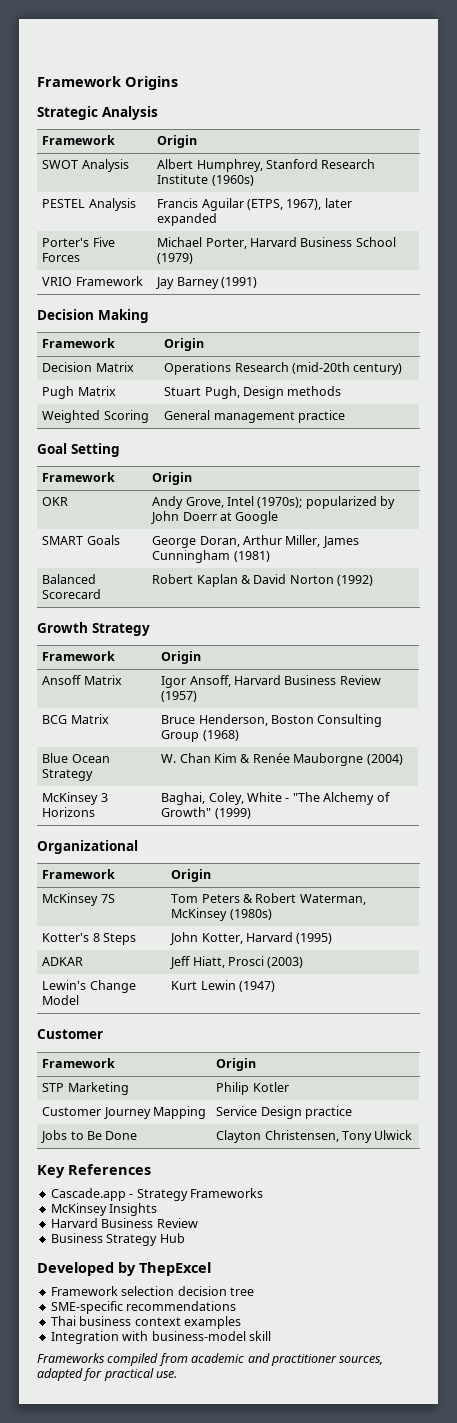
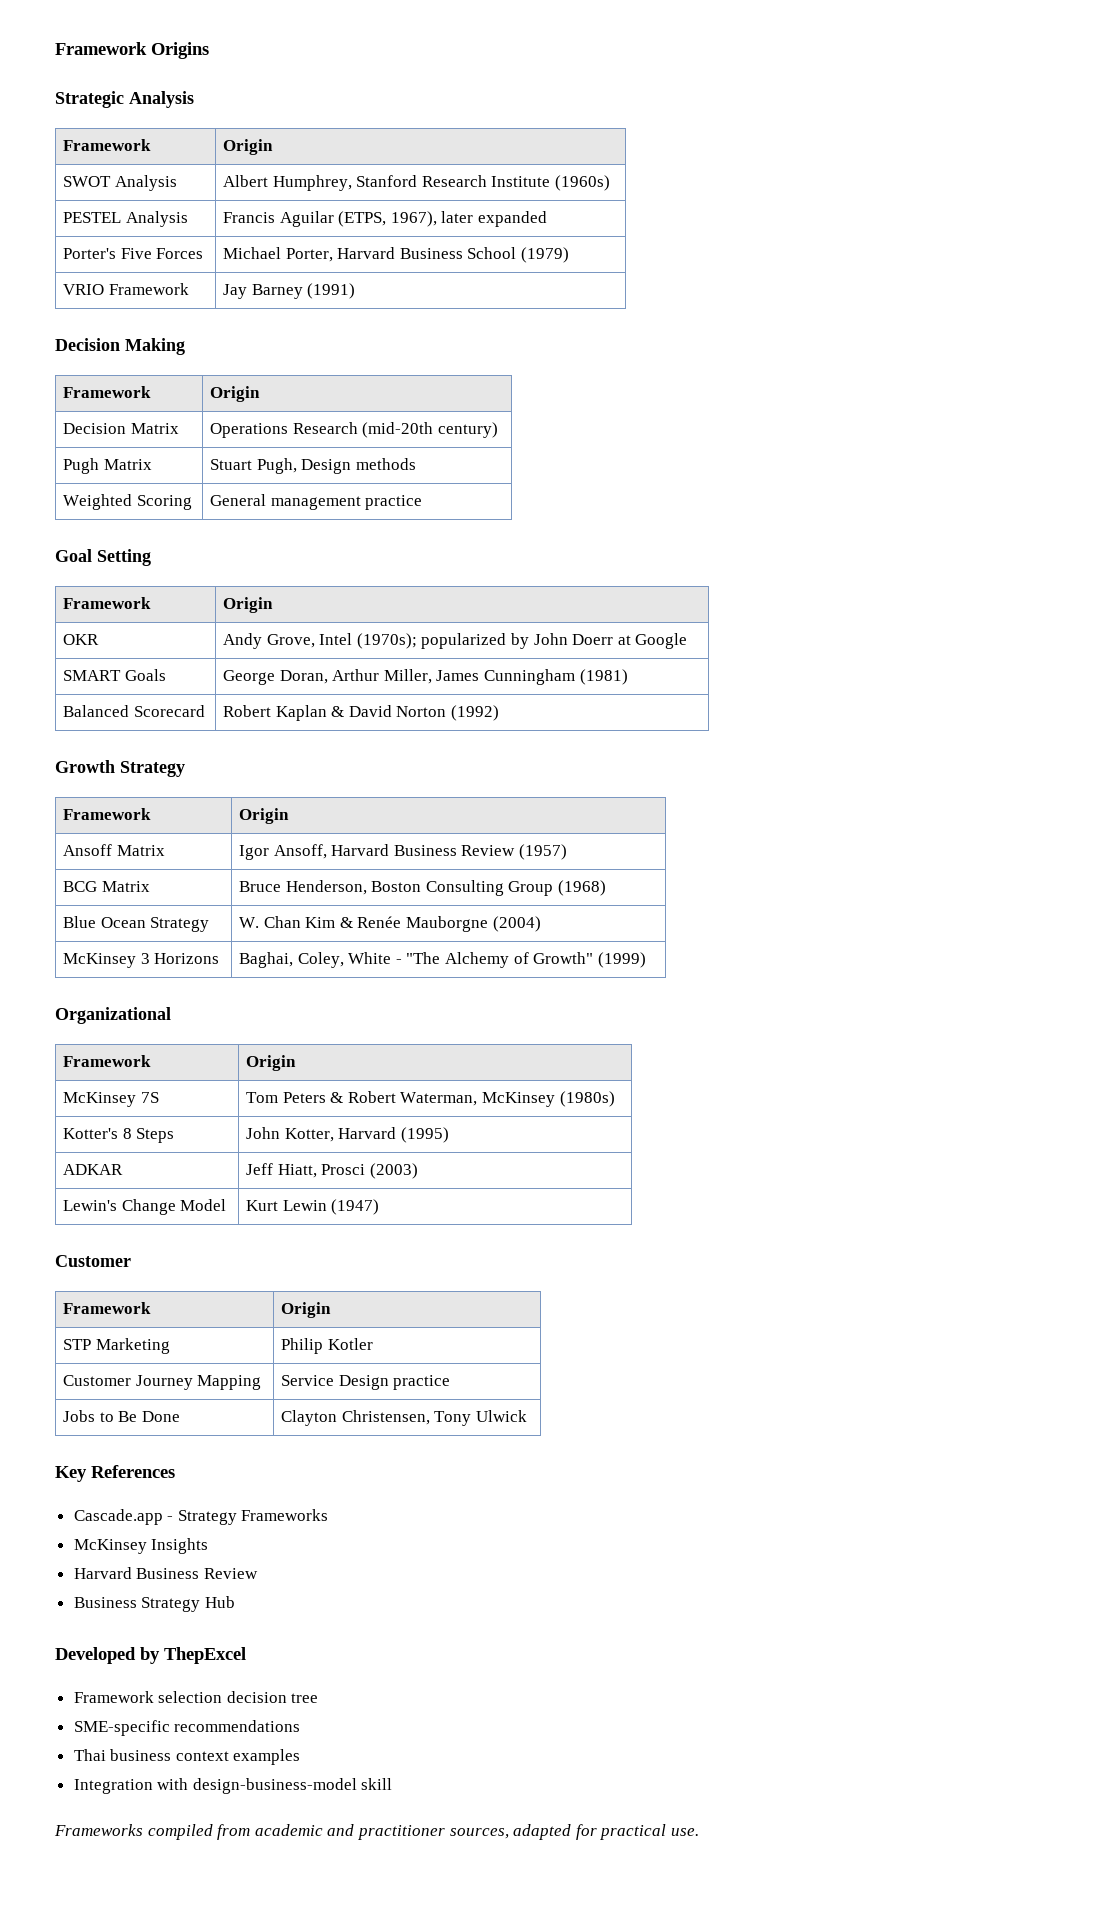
[151,1331,246,1341] business-model -> [192,1778,357,1794] design-business-model

